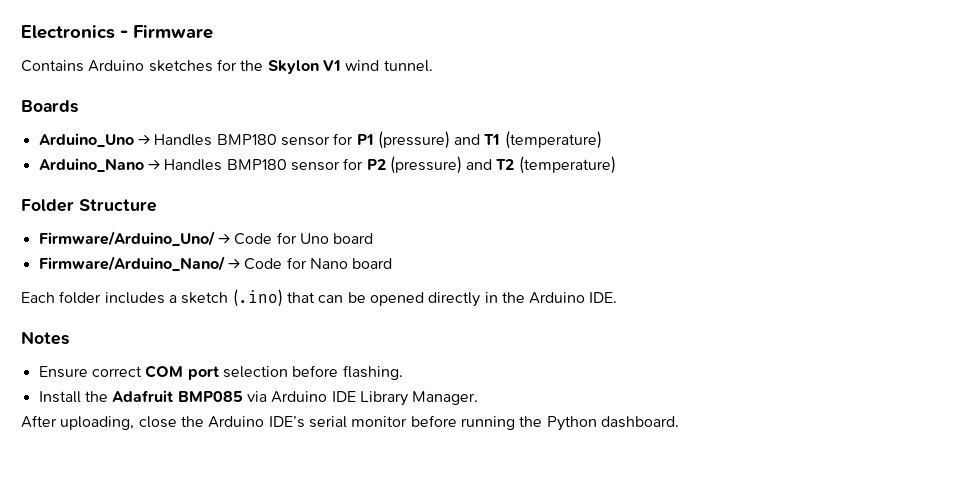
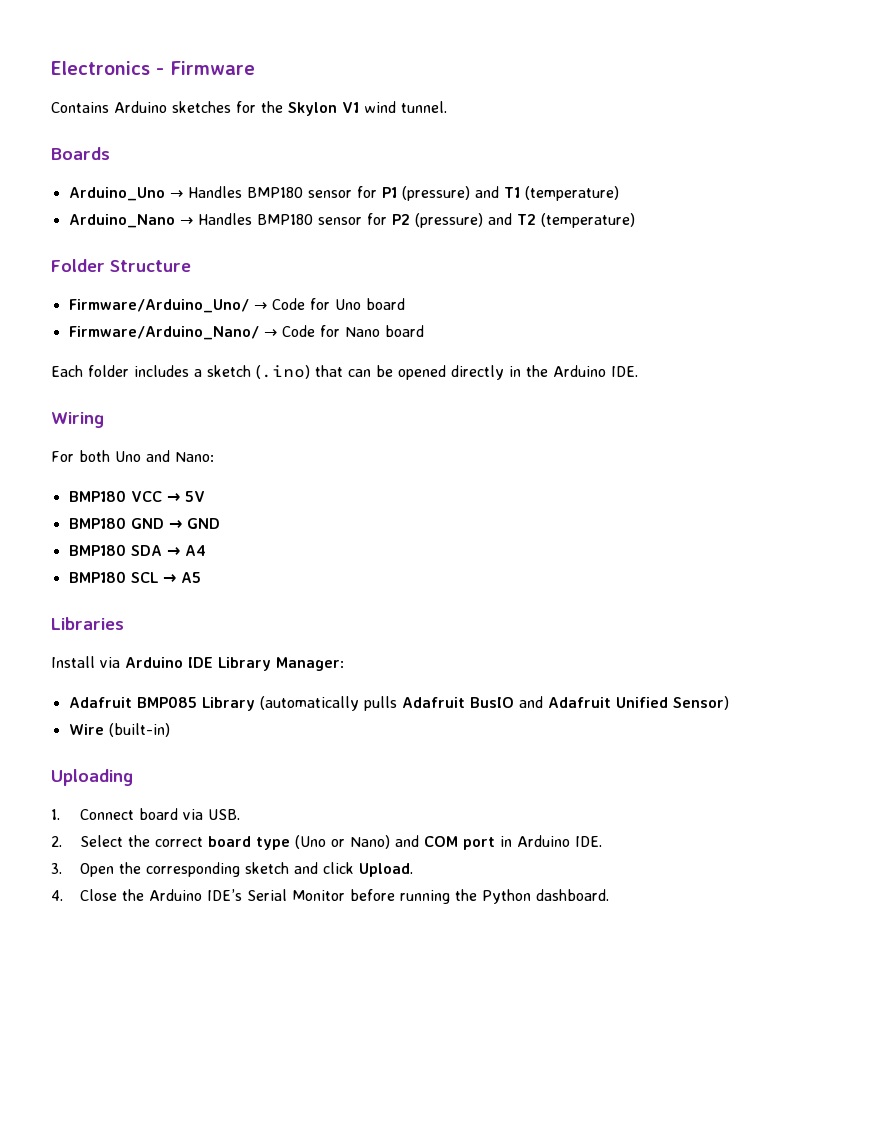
[21,331,69,345] [38,365,403,380] [38,390,479,406] [21,415,177,430] Notes // Ensure correct COM port selection before flashing. // Install the Adafruit BMP085 via Arduino IDE Library Manager. // After uploading, close -> [51,412,104,428] [51,450,214,462] [68,490,205,502] [68,517,220,529] [68,544,206,556] [68,571,201,583] [51,617,124,630] [51,656,344,671] [68,696,729,711] [68,723,170,737] [51,769,133,786] [51,808,240,820] [51,835,602,850] [51,862,413,877] [51,889,117,901] Wiring // For both Uno and Nano: // BMP180 VCC → 5V // BMP180 GND → GND // BMP180 SDA → A4 // BMP180 SCL → A5 // Libraries // Install via Arduino IDE Library Manager: // Adafruit BMP085 Library (automatically pulls Adafruit BusIO and Adafruit Unified Sensor) // Wire (built-in) // Uploading // 1. Connect board via USB. // 2. Select the correct board type (Uno or Nano) and COM port in Arduino IDE. // 3. Open the corresponding sketch and click Upload. // 4. Close
[308,416,408,428] serial monitor -> [246,889,345,901] Serial Monitor

